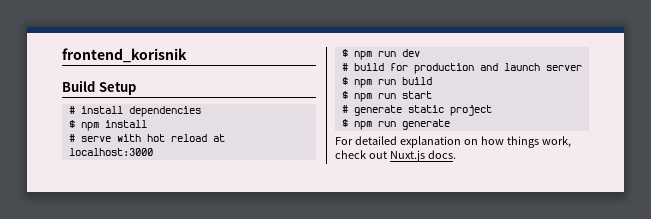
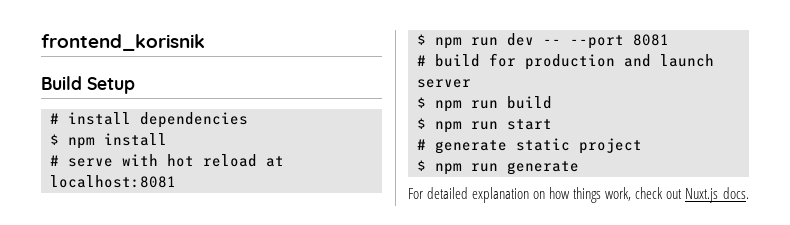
[68,148,153,156] localhost:3000 -> [50,175,176,188] localhost:8081
(420, 53) none -> [543,34,669,49] -- --port 8081

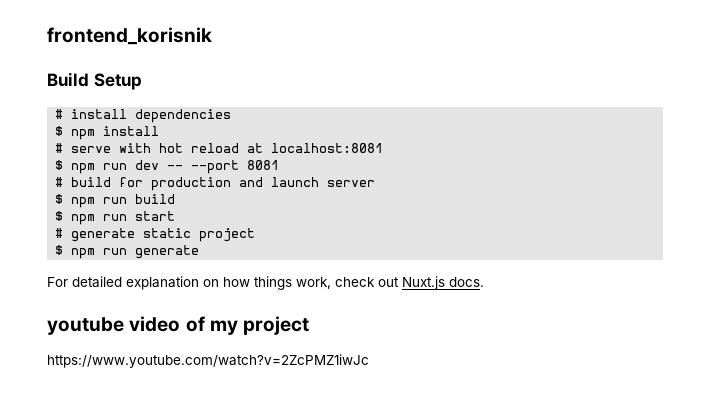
(749, 193) none -> [47,316,310,335] [47,354,369,368] // youtube video of my project // https://www.youtube.com/watch?v=2ZcPMZ1iwJc

